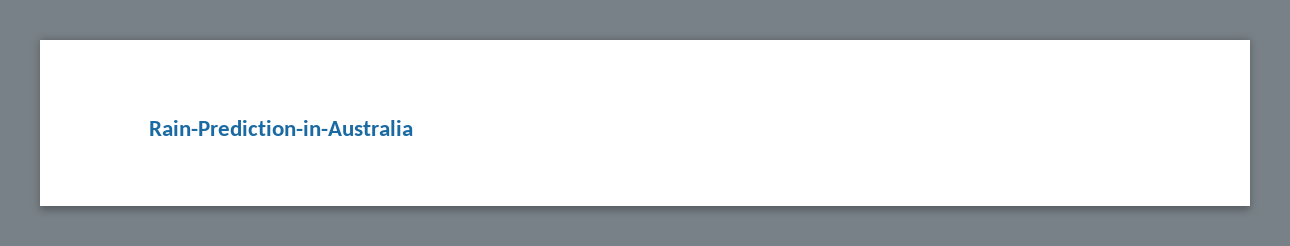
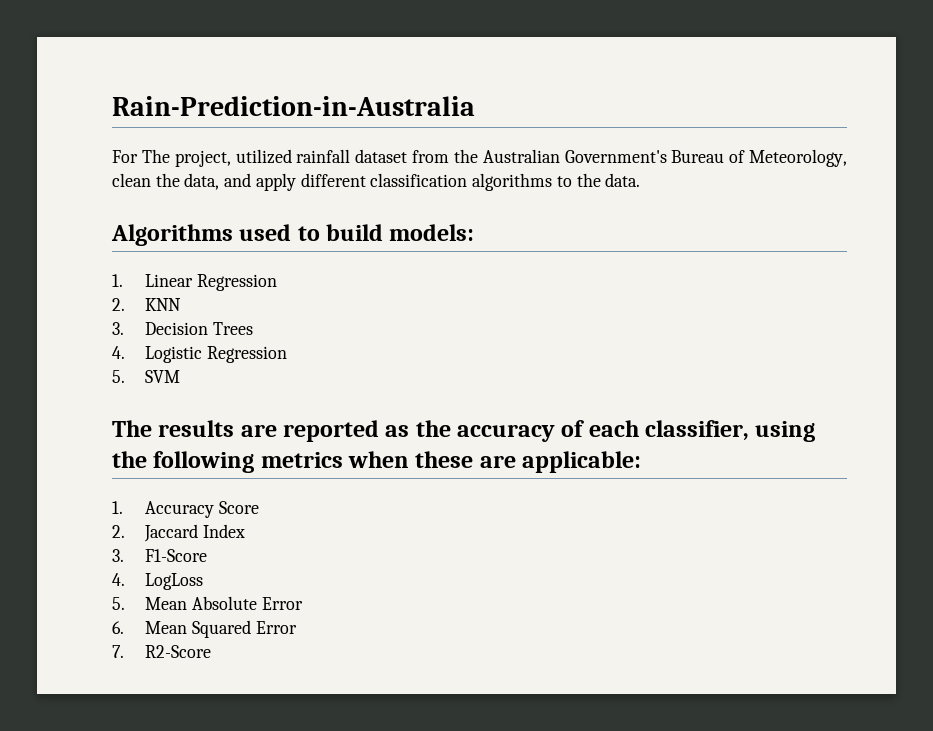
(413, 128) none -> [112,149,848,167] [112,173,641,191] [111,224,475,246] [112,274,277,291] [112,298,182,311] [112,322,253,335] [112,346,287,363] [112,370,181,383] [112,420,816,442] [112,451,642,473] [112,501,259,518] [112,524,245,542] [112,549,208,562] [112,573,204,590] [112,596,303,610] [112,620,297,638] [112,645,212,658] // For The project, utilized rainfall dataset from the Australian Government's Bureau of Meteorology, clean the data, and apply different classification algorithms to the data. // Algorithms used to build models: // 1. Linear Regression // 2. KNN // 3. Decision Trees // 4. Logistic Regression // 5. SVM // The results are reported as the accuracy of each classifier, using the following metrics when these are applicable: // 1. Accuracy Score // 2. Jaccard Index // 3. F1-Score // 4. LogLoss // 5. Mean Absolute Error // 6. Mean Squared Error // 7. R2-Score

